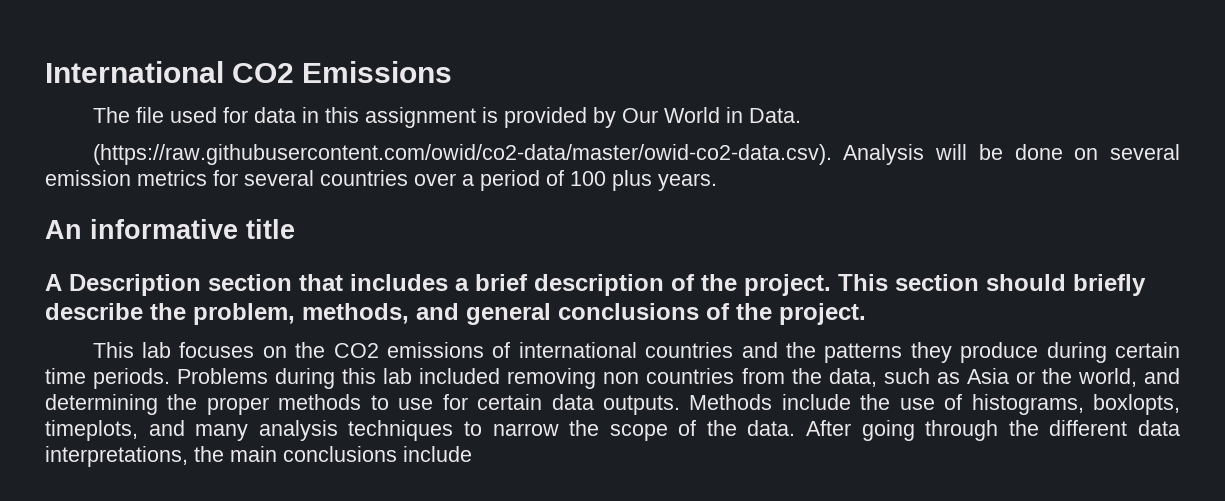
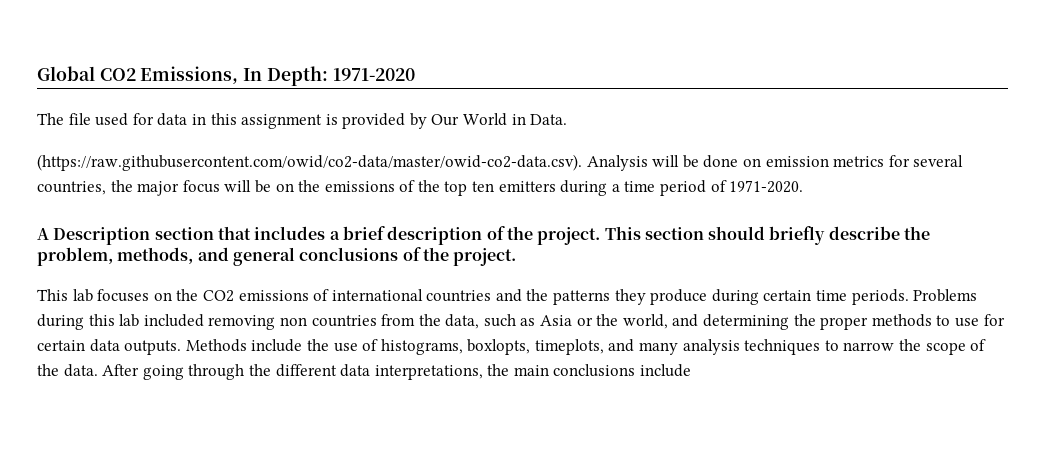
[45,61,453,83] International CO2 Emissions -> [37,66,415,86] Global CO2 Emissions, In Depth: 1971-2020
[1110,144,1180,160] several -> (761, 162) none
[320,170,717,191] [45,219,295,239] countries over a period of 100 plus years. // An informative title -> [37,180,804,196] countries, the major focus will be on the emissions of the top ten emitters during a time period of 1971-2020.

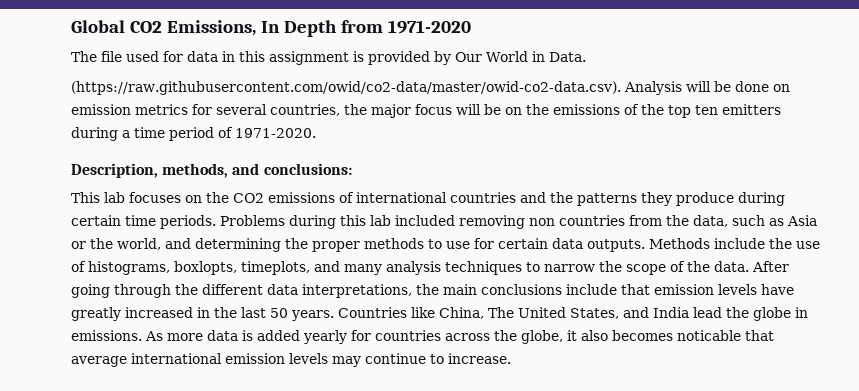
[266,66,328,86] Depth: -> [283,20,383,37] Depth from
[37,226,931,245] [37,247,517,266] A Description section that includes a brief description of the project. This section should briefly describe the problem, methods, and general conclusions of the project. -> [71,163,352,178] Description, methods, and conclusions:
(692, 370) none -> [621,284,794,295] [71,307,808,321] [71,330,774,344] [71,353,511,367] that emission levels have greatly increased in the last 50 years. Countries like China, The United States, and India lead the globe in emissions. As more data is added yearly for countries across the globe, it also becomes noticable that average international emission levels may continue to increase.

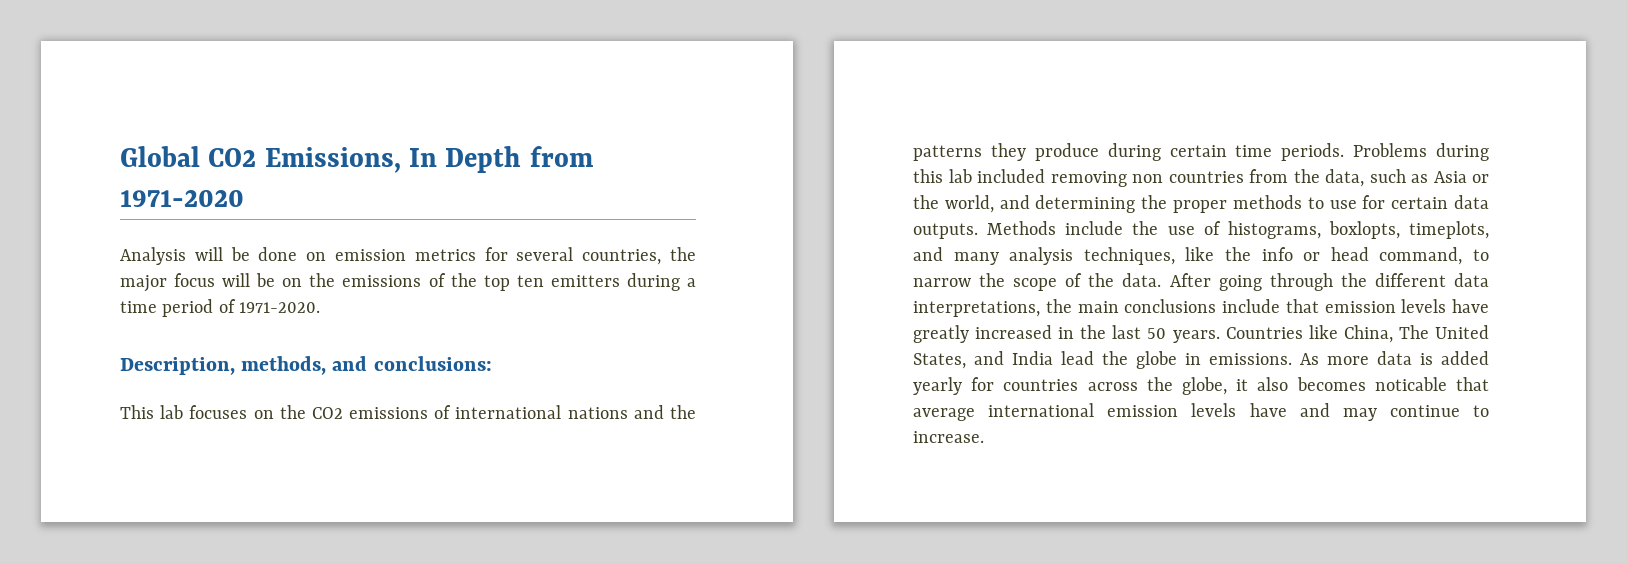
[71,51,586,65] [71,81,621,95] The file used for data in this assignment is provided by Our World in Data. // (https://raw.githubusercontent.com/owid/co2-data/master/owid-co2-data.csv). -> (244, 198) none
[450,192,516,203] countries -> [567,407,628,419] nations
[445,261,522,275] techniques -> [1083,247,1463,265] techniques, like the info or head command,
(328, 358) none -> [1249,403,1330,417] have and

